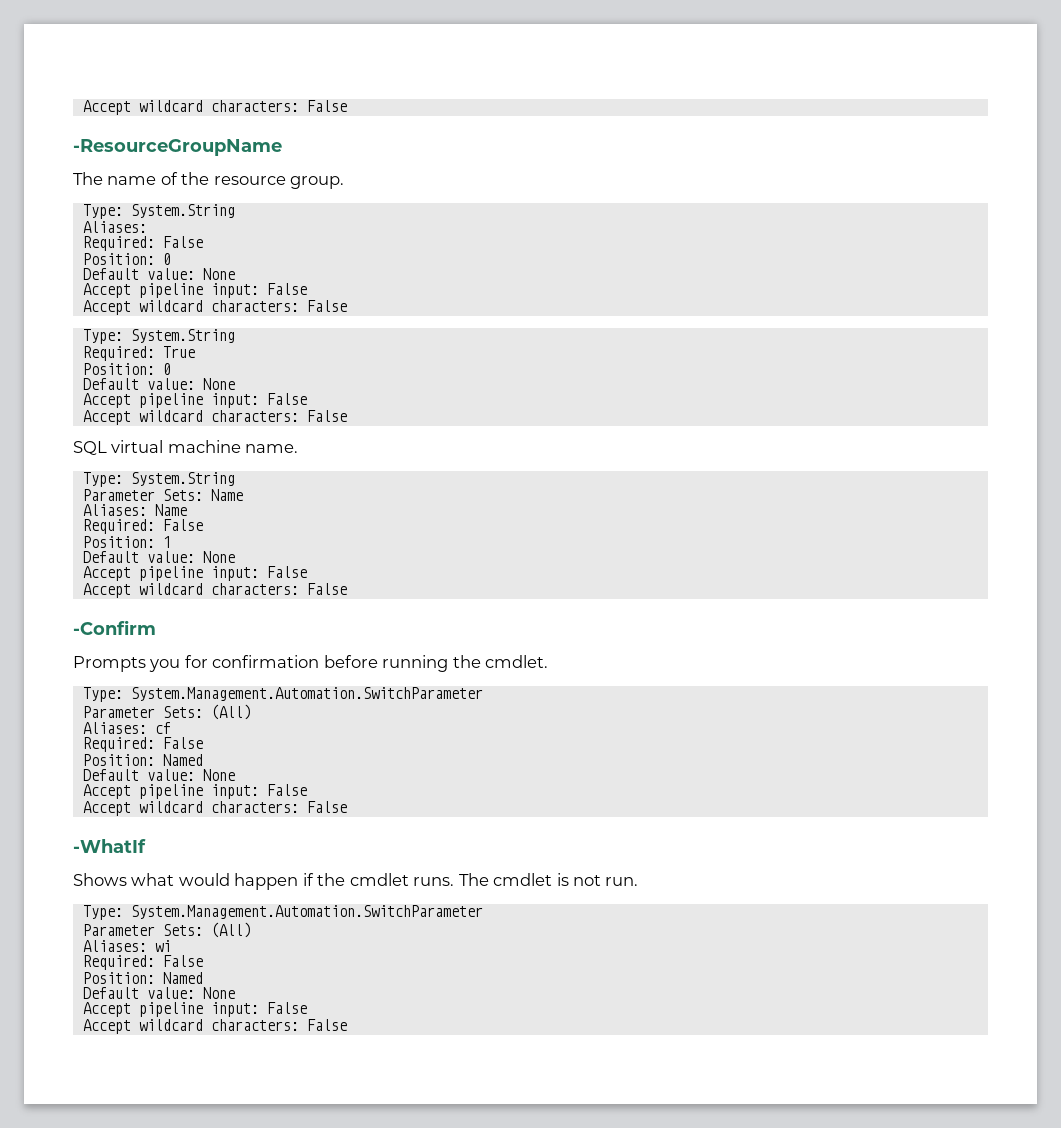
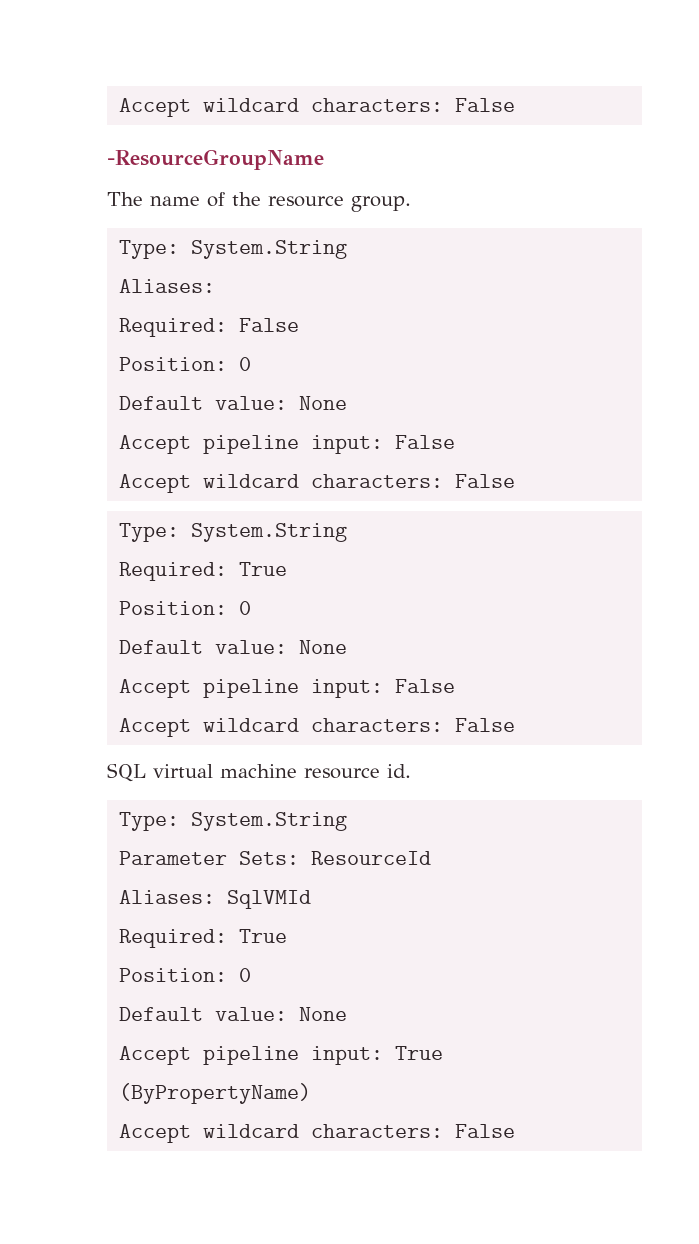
[245,444,299,453] name. -> [304,764,411,779] resource id.
[210,489,243,501] [82,504,187,516] [82,519,203,534] [82,536,171,548] [82,551,235,563] [82,566,307,581] [82,583,347,598] [73,620,156,635] [73,655,549,672] [82,687,483,702] [82,704,251,720] [82,722,171,734] [82,737,203,752] [82,754,203,766] [82,769,235,781] [82,784,307,799] [82,801,347,816] [73,839,146,853] [73,873,639,890] [82,905,483,920] [82,922,251,938] [82,940,171,952] [82,955,203,970] [82,972,203,984] [82,987,235,999] [82,1002,307,1017] [82,1019,347,1034] Name // Aliases: Name // Required: False // Position: 1 // Default value: None // Accept pipeline input: False // Accept wildcard characters: False // -Confirm // Prompts you for confirmation before running the cmdlet. // Type: System.Management.Automation.SwitchParameter // Parameter Sets: (All) // Aliases: cf // Required: False // Position: Named // Default value: None // Accept pipeline input: False // Accept wildcard characters: False // -WhatIf // Shows what would happen if the cmdlet runs. The cmdlet is not run. // Type: System.Management.Automation.SwitchParameter // Parameter Sets: (All) // Aliases: wi // Required: False // Position: Named // Default value: None // Accept pipeline input: False // Accept wildcard characters: False -> [311,851,432,865] [119,890,312,909] [119,929,288,948] [119,968,252,982] [119,1007,348,1021] [119,1046,444,1065] [119,1083,312,1104] [119,1124,516,1143] ResourceId // Aliases: SqlVMId // Required: True // Position: 0 // Default value: None // Accept pipeline input: True (ByPropertyName) // Accept wildcard characters: False

